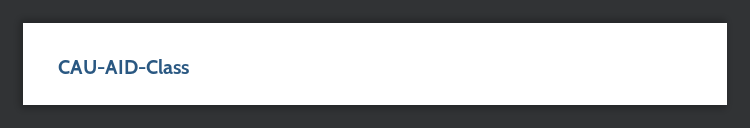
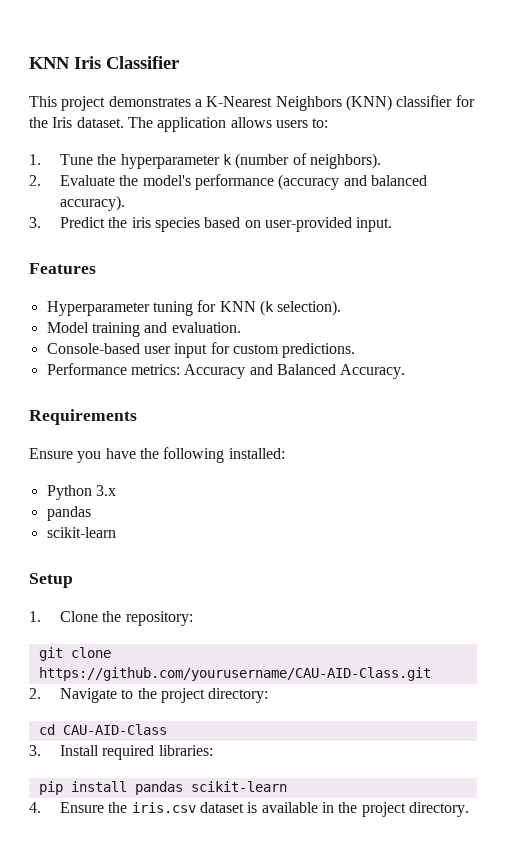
[58,59,189,74] CAU-AID-Class -> [29,56,179,69] [29,95,475,111] [29,117,329,132] [29,153,381,169] [29,174,427,190] [59,195,125,211] [29,217,393,232] [29,263,96,274] [46,300,342,316] [46,322,241,337] [46,342,356,358] [46,363,406,379] [29,409,137,425] [29,447,285,463] [46,485,116,500] [46,506,91,521] [46,527,116,538] [29,573,73,588] [29,611,193,626] [38,647,111,661] [38,667,431,681] [29,688,269,703] [38,724,167,735] [29,745,213,760] [38,781,287,795] [29,802,469,817] KNN Iris Classifier // This project demonstrates a K-Nearest Neighbors (KNN) classifier for the Iris dataset. The application allows users to: // 1. Tune the hyperparameter k (number of neighbors). // 2. Evaluate the model's performance (accuracy and balanced accuracy). // 3. Predict the iris species based on user-provided input. // Features // Hyperparameter tuning for KNN (k selection). // Model training and evaluation. // Console-based user input for custom predictions. // Performance metrics: Accuracy and Balanced Accuracy. // Requirements // Ensure you have the following installed: // Python 3.x // pandas // scikit-learn // Setup // 1. Clone the repository: // git clone https://github.com/yourusername/CAU-AID-Class.git // 2. Navigate to the project directory: // cd CAU-AID-Class // 3. Install required libraries: // pip install pandas scikit-learn // 4. Ensure the iris.csv dataset is available in the project directory.

